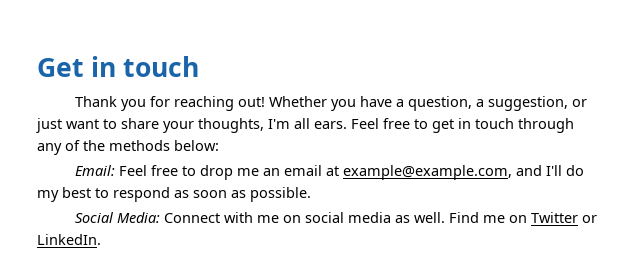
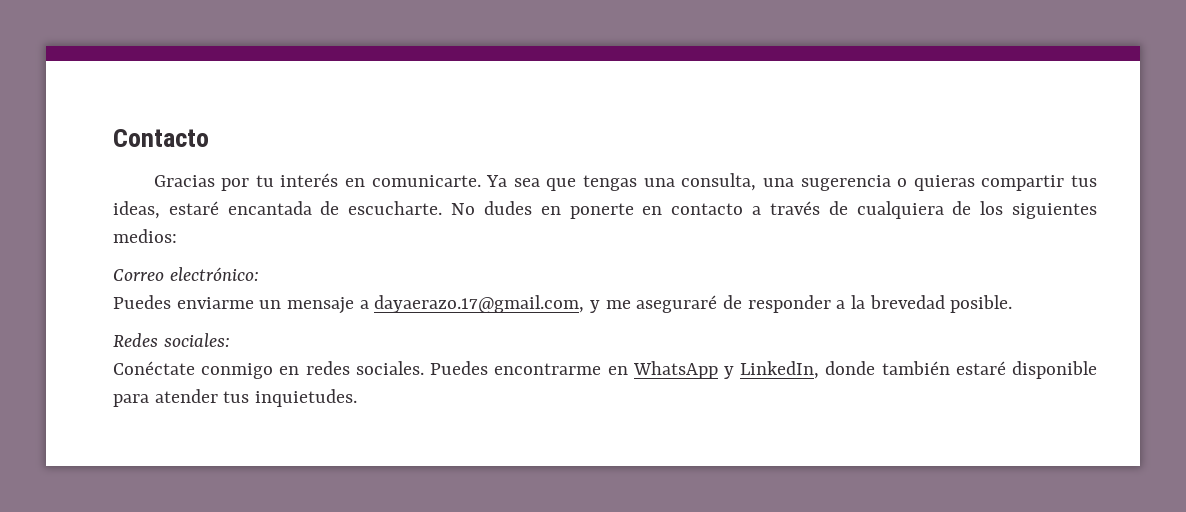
[37,56,200,77] [74,96,587,111] [36,118,574,133] [37,140,219,155] [74,165,584,180] [37,187,311,202] [74,212,597,223] [37,234,101,245] Get in touch // Thank you for reaching out! Whether you have a question, a suggestion, or just want to share your thoughts, I'm all ears. Feel free to get in touch through any of the methods below: // Email: Feel free to drop me an email at example@example.com, and I'll do my best to respond as soon as possible. // Social Media: Connect with me on social media as well. Find me on Twitter or LinkedIn. -> [113,129,209,147] [153,173,1097,191] [113,201,1098,219] [113,229,177,243] [113,267,259,281] [113,295,1013,314] [113,333,230,347] [113,361,1097,379] [113,389,358,407] Contacto // Gracias por tu interés en comunicarte. Ya sea que tengas una consulta, una sugerencia o quieras compartir tus ideas, estaré encantada de escucharte. No dudes en ponerte en contacto a través de cualquiera de los siguientes medios: // Correo electrónico: // Puedes enviarme un mensaje a dayaerazo.17@gmail.com, y me aseguraré de responder a la brevedad posible. // Redes sociales: // Conéctate conmigo en redes sociales. Puedes encontrarme en WhatsApp y LinkedIn, donde también estaré disponible para atender tus inquietudes.

